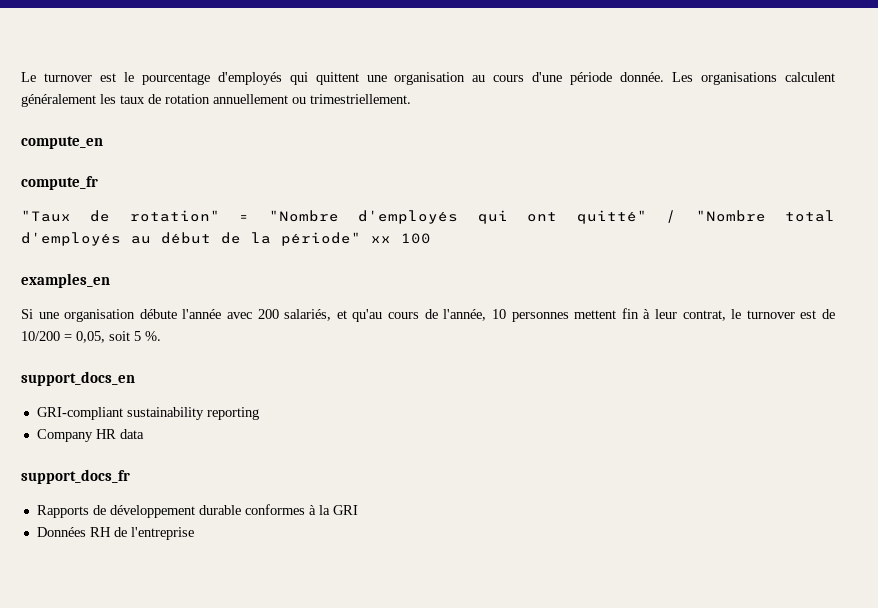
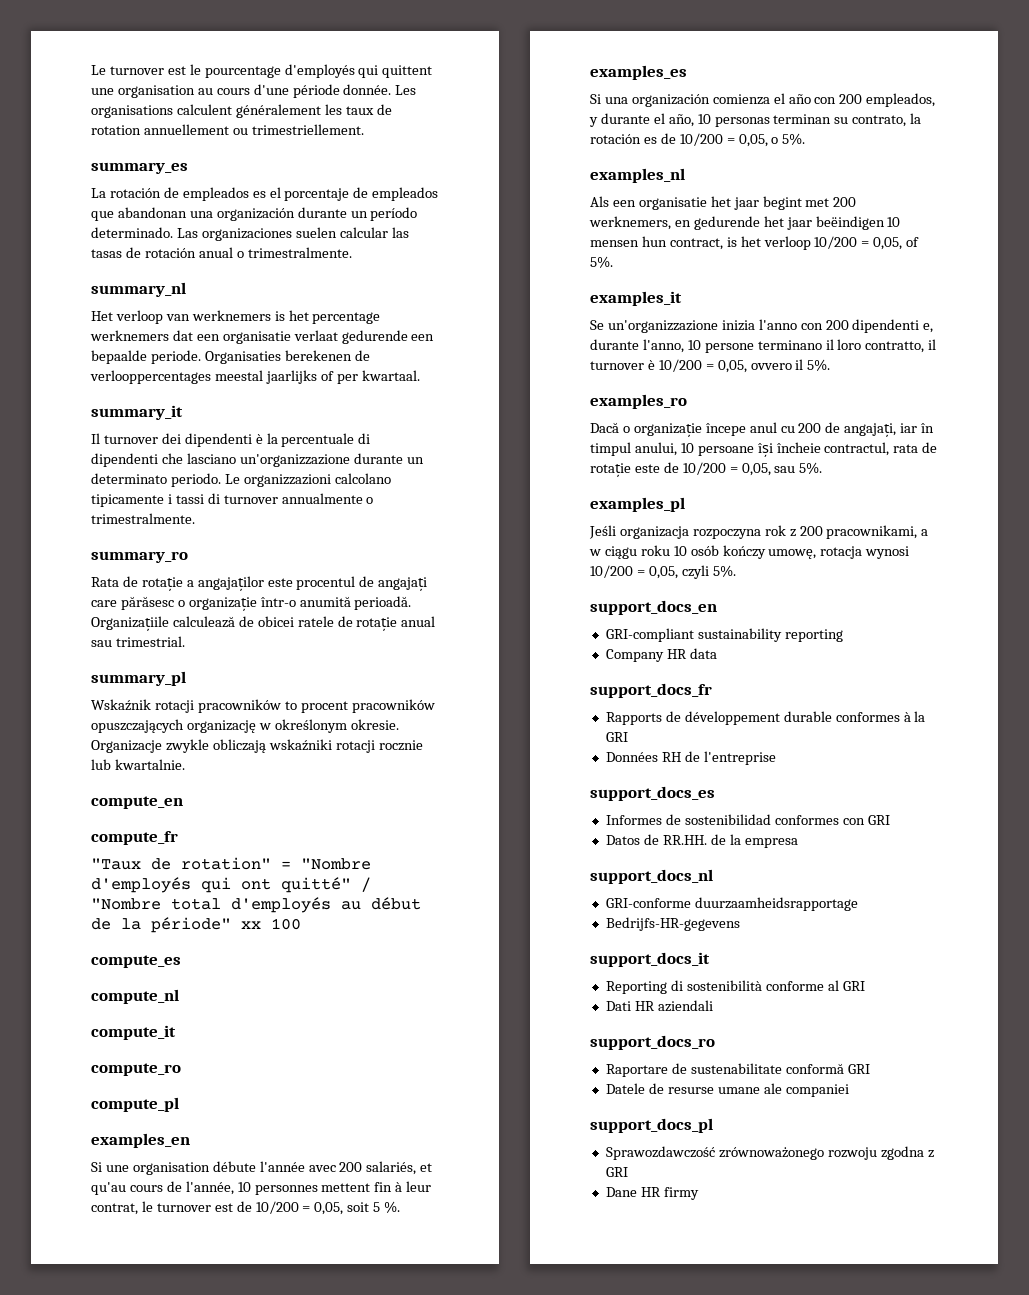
(411, 99) none -> [91,162,188,174] [91,187,439,201] [91,207,418,221] [91,227,409,241] [91,247,352,258] [91,282,186,297] [91,310,381,324] [90,330,435,344] [91,350,370,364] [90,370,420,384] [91,405,183,420] [91,433,371,447] [91,453,424,467] [91,473,391,487] [91,493,374,507] [91,513,195,524] [91,551,188,563] [91,576,428,591] [91,596,412,611] [91,616,436,631] [91,636,185,647] [91,671,186,686] [91,699,435,713] [91,719,399,733] [91,739,423,753] [91,759,185,770] // summary_es // La rotación de empleados es el porcentaje de empleados que abandonan una organización durante un período determinado. Las organizaciones suelen calcular las tasas de rotación anual o trimestralmente. // summary_nl // Het verloop van werknemers is het percentage werknemers dat een organisatie verlaat gedurende een bepaalde periode. Organisaties berekenen de verlooppercentages meestal jaarlijks of per kwartaal. // summary_it // Il turnover dei dipendenti è la percentuale di dipendenti che lasciano un'organizzazione durante un determinato periodo. Le organizzazioni calcolano tipicamente i tassi di turnover annualmente o trimestralmente. // summary_ro // Rata de rotație a angajaților este procentul de angajați care părăsesc o organizație într-o anumită perioadă. Organizațiile calculează de obicei ratele de rotație anual sau trimestrial. // summary_pl // Wskaźnik rotacji pracowników to procent pracowników opuszczających organizację w określonym okresie. Organizacje zwykle obliczają wskaźniki rotacji rocznie lub kwartalnie.
(431, 238) none -> [91,955,181,968] [91,989,179,1004] [91,1025,176,1040] [91,1063,181,1076] [91,1097,179,1112] // compute_es // compute_nl // compute_it // compute_ro // compute_pl
(161, 336) none -> [590,65,687,80] [590,93,936,107] [589,113,922,127] [590,133,806,147] [590,168,685,183] [590,196,857,210] [589,216,901,230] [590,236,920,250] [590,256,613,268] [590,291,682,306] [590,319,934,333] [590,339,937,353] [590,359,831,373] [590,394,687,409] [590,422,935,437] [590,442,938,457] [590,462,823,477] [590,497,685,512] [589,525,929,539] [589,545,910,559] [590,565,736,579] // examples_es // Si una organización comienza el año con 200 empleados, y durante el año, 10 personas terminan su contrato, la rotación es de 10/200 = 0,05, o 5%. // examples_nl // Als een organisatie het jaar begint met 200 werknemers, en gedurende het jaar beëindigen 10 mensen hun contract, is het verloop 10/200 = 0,05, of 5%. // examples_it // Se un'organizzazione inizia l'anno con 200 dipendenti e, durante l'anno, 10 persone terminano il loro contratto, il turnover è 10/200 = 0,05, ovvero il 5%. // examples_ro // Dacă o organizație începe anul cu 200 de angajați, iar în timpul anului, 10 persoane își încheie contractul, rata de rotație este de 10/200 = 0,05, sau 5%. // examples_pl // Jeśli organizacja rozpoczyna rok z 200 pracownikami, a w ciągu roku 10 osób kończy umowę, rotacja wynosi 10/200 = 0,05, czyli 5%.
(194, 533) none -> [590,786,715,801] [605,814,890,825] [605,834,798,848] [590,869,713,884] [605,897,858,911] [605,917,740,931] [590,952,710,967] [605,980,865,994] [605,1000,713,1012] [590,1035,715,1050] [605,1063,870,1077] [605,1083,849,1097] [590,1118,713,1133] [605,1146,934,1160] [605,1167,628,1177] [605,1187,699,1200] // support_docs_es // Informes de sostenibilidad conformes con GRI // Datos de RR.HH. de la empresa // support_docs_nl // GRI-conforme duurzaamheidsrapportage // Bedrijfs-HR-gegevens // support_docs_it // Reporting di sostenibilità conforme al GRI // Dati HR aziendali // support_docs_ro // Raportare de sustenabilitate conformă GRI // Datele de resurse umane ale companiei // support_docs_pl // Sprawozdawczość zrównoważonego rozwoju zgodna z GRI // Dane HR firmy

